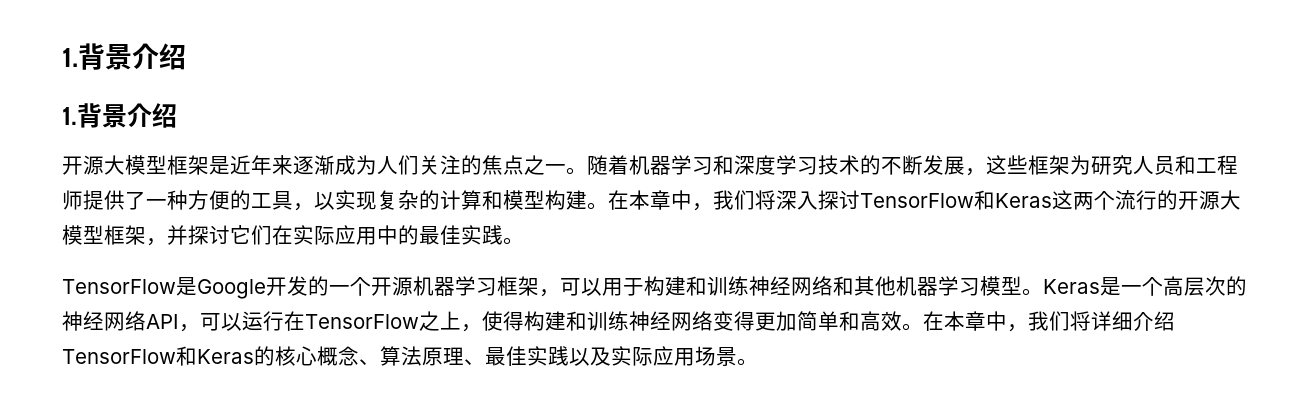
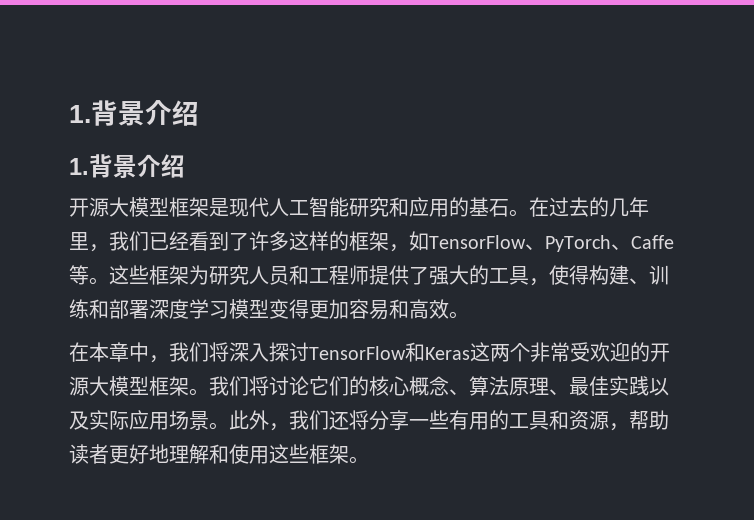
[230,155,986,176] 近年来逐渐成为人们关注的焦点之一。随着机器学习和深度学习技术的不断发展， -> [229,197,649,217] [69,231,674,252] [69,265,109,285] 现代人工智能研究和应用的基石。在过去的几年里，我们已经看到了许多这样的框架，如TensorFlow、PyTorch、Caffe等。
[146,190,608,211] 一种方便的工具，以实现复杂的计算和模型构建。 -> [429,265,669,286] [69,299,469,320] 强大的工具，使得构建、训练和部署深度学习模型变得更加容易和高效。 //
[1115,190,1157,210] 流行 -> [530,342,630,362] 非常受欢迎
[146,225,524,246] [62,276,1247,299] [62,311,1175,332] [62,346,254,366] ，并探讨它们在实际应用中的最佳实践。 // TensorFlow是Google开发的一个开源机器学习框架，可以用于构建和训练神经网络和其他机器学习模型。Keras是一个高层次的神经网络API，可以运行在TensorFlow之上，使得构建和训练神经网络变得更加简单和高效。在本章中，我们将详细介绍TensorFlow和Keras -> [189,376,349,396] 。我们将讨论它们
(758, 362) none -> [229,410,669,431] [69,444,369,464] 此外，我们还将分享一些有用的工具和资源，帮助读者更好地理解和使用这些框架。

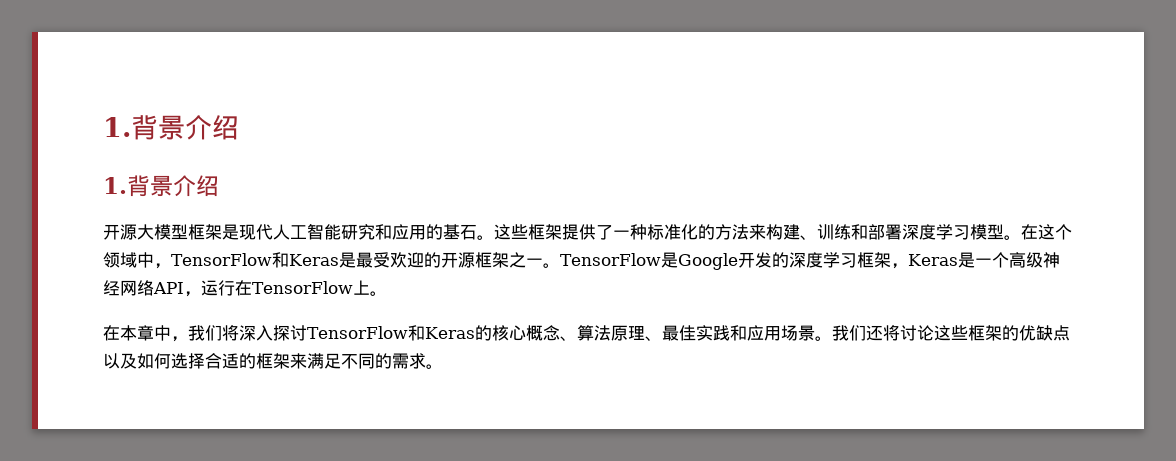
[529,197,649,217] [69,231,674,252] [69,265,589,286] 在过去的几年里，我们已经看到了许多这样的框架，如TensorFlow、PyTorch、Caffe等。这些框架为研究人员和工程师提供了强大的工具，使得 -> [494,224,766,240] 这些框架提供了一种标准化的方法来
[269,299,449,320] 变得更加容易和高效 -> [1004,224,1072,240] [103,252,1060,270] [103,280,370,297] 。在这个领域中，TensorFlow和Keras是最受欢迎的开源框架之一。TensorFlow是Google开发的深度学习框架，Keras是一个高级神经网络API，运行在TensorFlow上
[470,342,670,362] [69,376,349,396] 这两个非常受欢迎的开源大模型框架。我们将讨论它们 -> (475, 333) none
[649,378,669,396] [69,410,129,430] 以及实际 -> [729,325,747,341] 和
[229,410,289,431] 此外， -> (832, 338) none
[369,410,669,431] [69,444,349,464] 分享一些有用的工具和资源，帮助读者更好地理解和使用这些框架 -> [899,325,1070,341] [103,353,426,369] 讨论这些框架的优缺点以及如何选择合适的框架来满足不同的需求

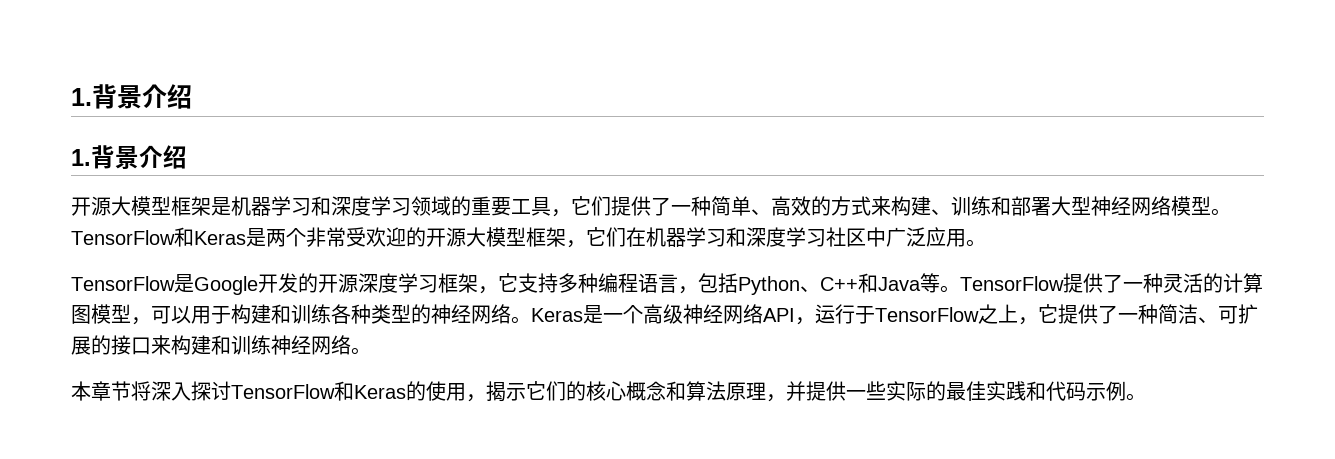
[239,223,749,240] 现代人工智能研究和应用的基石。这些框架提供了一种标准化的方法 -> [231,196,871,217] 机器学习和深度学习领域的重要工具，它们提供了一种简单、高效的方式
[902,224,1072,240] [103,252,171,269] 深度学习模型。在这个领域中， -> [1051,196,1231,216] 大型神经网络模型。
[355,252,373,268] 最 -> [266,227,346,247] 两个非常
[474,252,560,268] 框架之一。 -> [466,227,986,248] 大模型框架，它们在机器学习和深度学习社区中广泛应用。 //
(789, 260) none -> [318,273,358,293] 开源
(908, 266) none -> [498,273,1263,295] [71,304,531,325] 它支持多种编程语言，包括Python、C++和Java等。TensorFlow提供了一种灵活的计算图模型，可以用于构建和训练各种类型的神经网络。
[235,280,387,296] [103,325,222,342] 在TensorFlow上。 // 在本章中，我们 -> [855,304,1258,325] [71,335,371,355] [71,381,131,401] 于TensorFlow之上，它提供了一种简洁、可扩展的接口来构建和训练神经网络。 // 本章节
(492, 333) none -> [426,381,586,402] 使用，揭示它们的
[559,336,577,341] 、 -> [666,381,686,401] 和
[644,325,1070,341] [103,353,426,369] 、最佳实践和应用场景。我们还将讨论这些框架的优缺点以及如何选择合适的框架来满足不同的需求 -> [766,381,1126,402] ，并提供一些实际的最佳实践和代码示例

